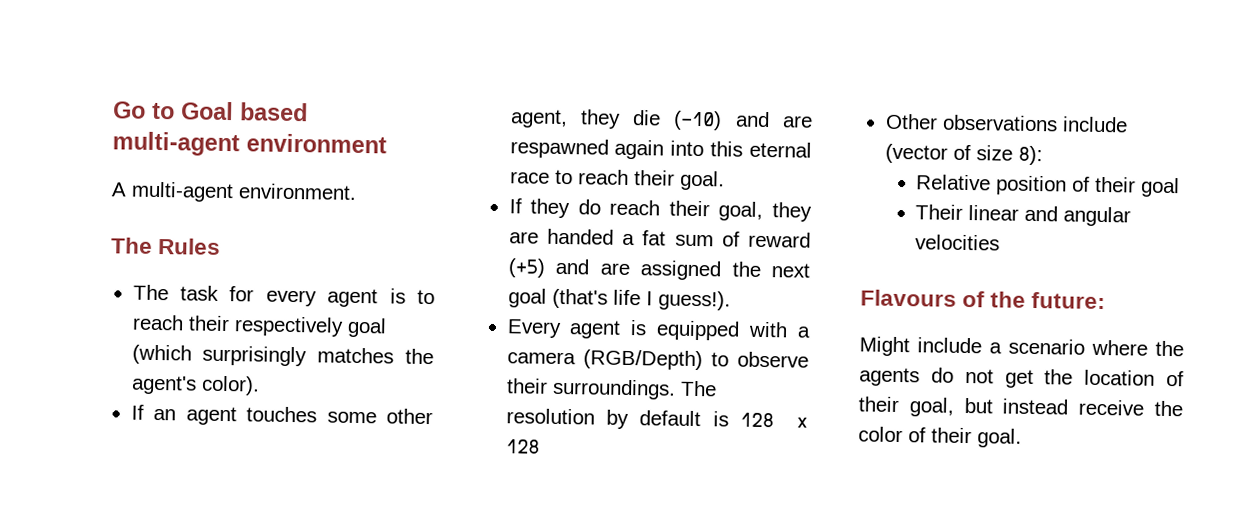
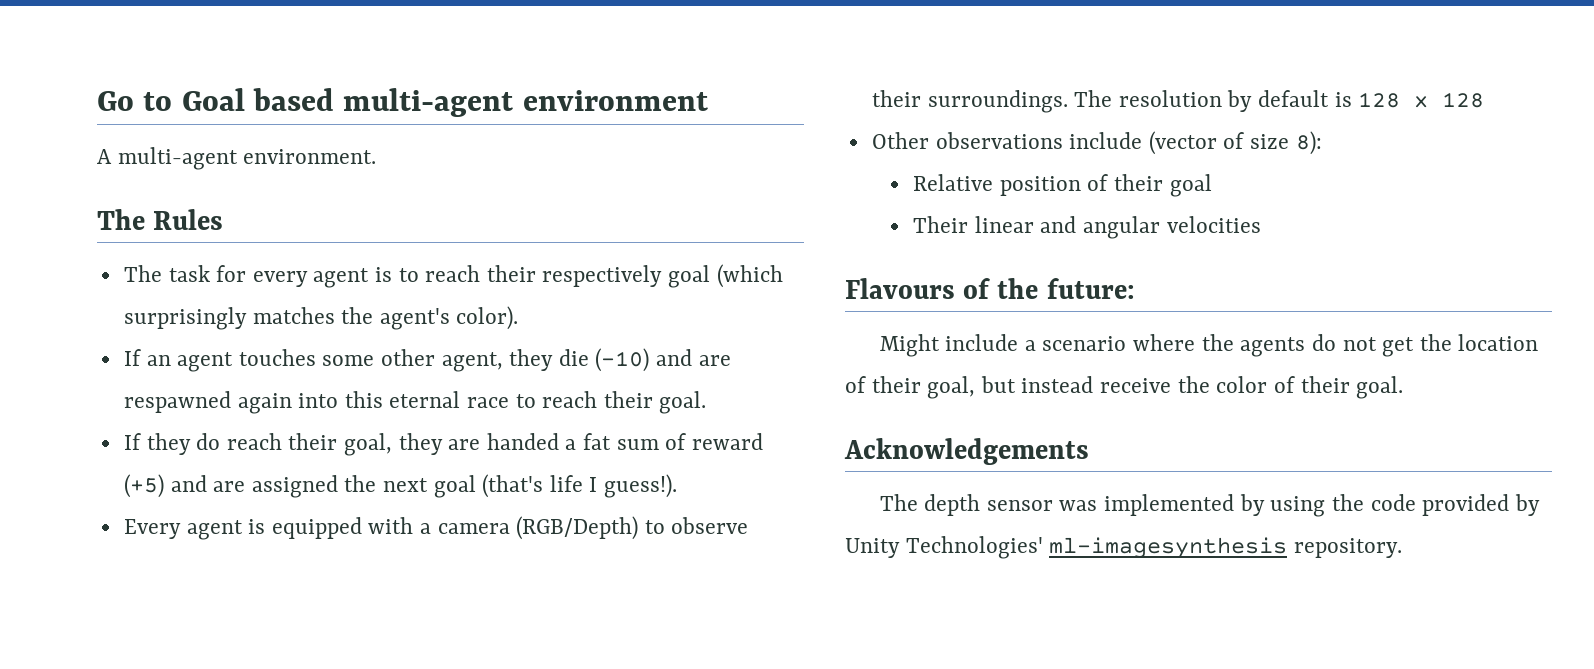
(1022, 438) none -> [844,438,1089,465] [879,494,1540,517] [845,536,1402,559] // Acknowledgements // The depth sensor was implemented by using the code provided by Unity Technologies' ml-imagesynthesis repository.

